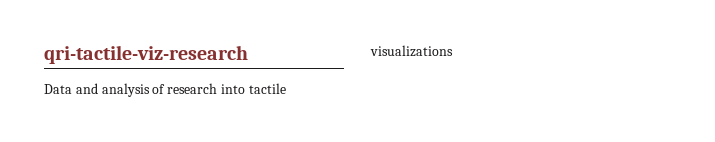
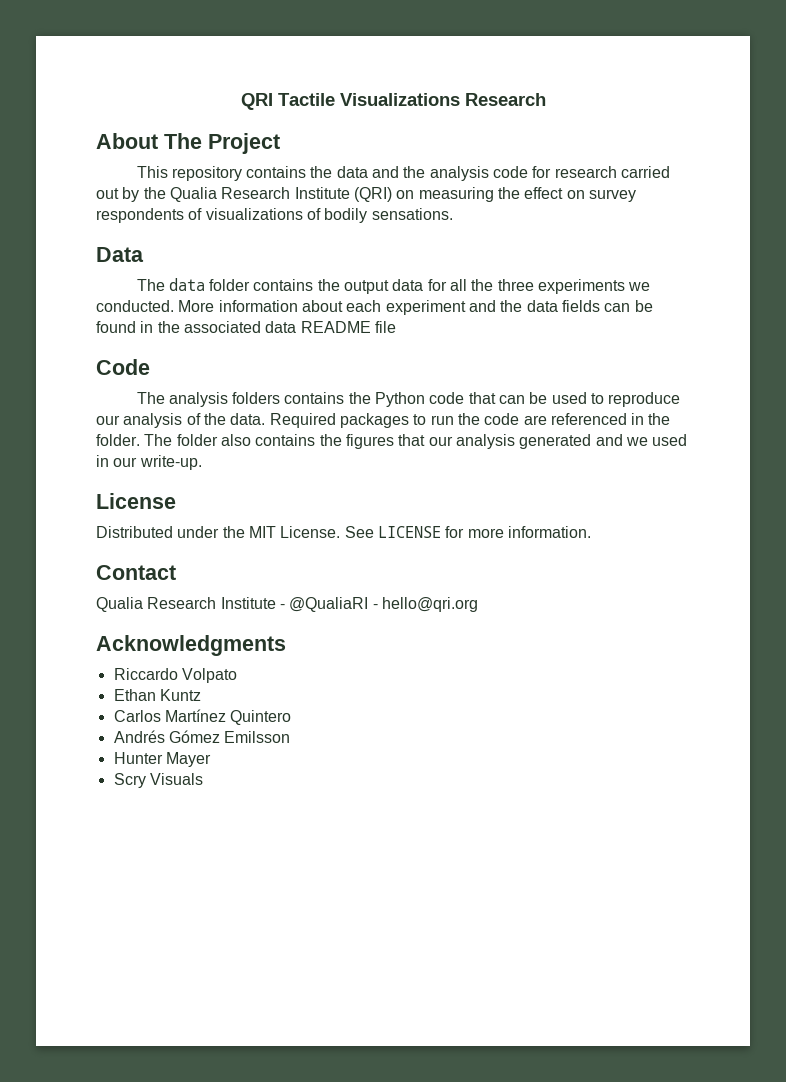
[44,45,248,64] [44,83,286,97] [370,45,453,57] qri-tactile-viz-research // Data and analysis of research into tactile visualizations -> [240,93,546,110] [96,133,280,154] [136,166,671,181] [96,187,636,202] [96,208,453,223] [96,247,144,262] [136,278,651,294] [96,300,653,315] [96,321,396,333] [96,359,150,375] [136,392,681,407] [96,413,671,428] [96,434,688,449] [96,455,202,470] [96,493,176,509] [96,526,591,538] [96,565,176,580] [96,597,478,612] [96,635,286,656] [113,668,237,683] [113,689,201,701] [113,709,292,725] [113,730,291,743] [113,752,211,767] [113,773,203,788] QRI Tactile Visualizations Research // About The Project // This repository contains the data and the analysis code for research carried out by the Qualia Research Institute (QRI) on measuring the effect on survey respondents of visualizations of bodily sensations. // Data // The data folder contains the output data for all the three experiments we conducted. More information about each experiment and the data fields can be found in the associated data README file // Code // The analysis folders contains the Python code that can be used to reproduce our analysis of the data. Required packages to run the code are referenced in the folder. The folder also contains the figures that our analysis generated and we used in our write-up. // License // Distributed under the MIT License. See LICENSE for more information. // Contact // Qualia Research Institute - @QualiaRI - hello@qri.org // Acknowledgments // Riccardo Volpato // Ethan Kuntz // Carlos Martínez Quintero // Andrés Gómez Emilsson // Hunter Mayer // Scry Visuals

